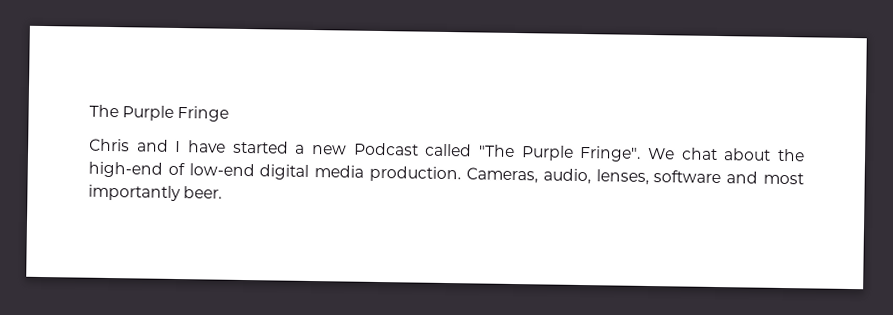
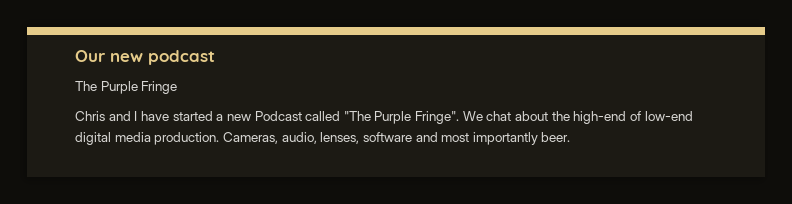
(89, 111) none -> [75,50,215,65] Our new podcast //

